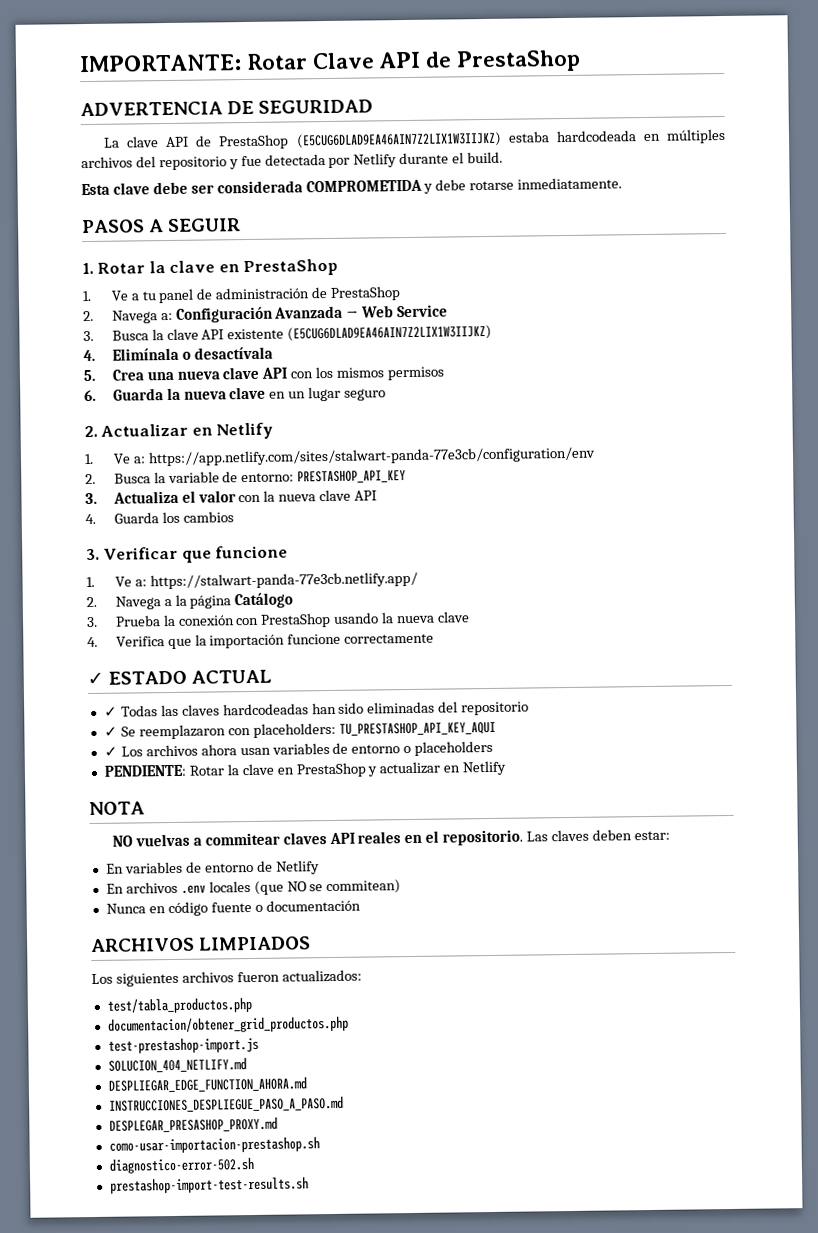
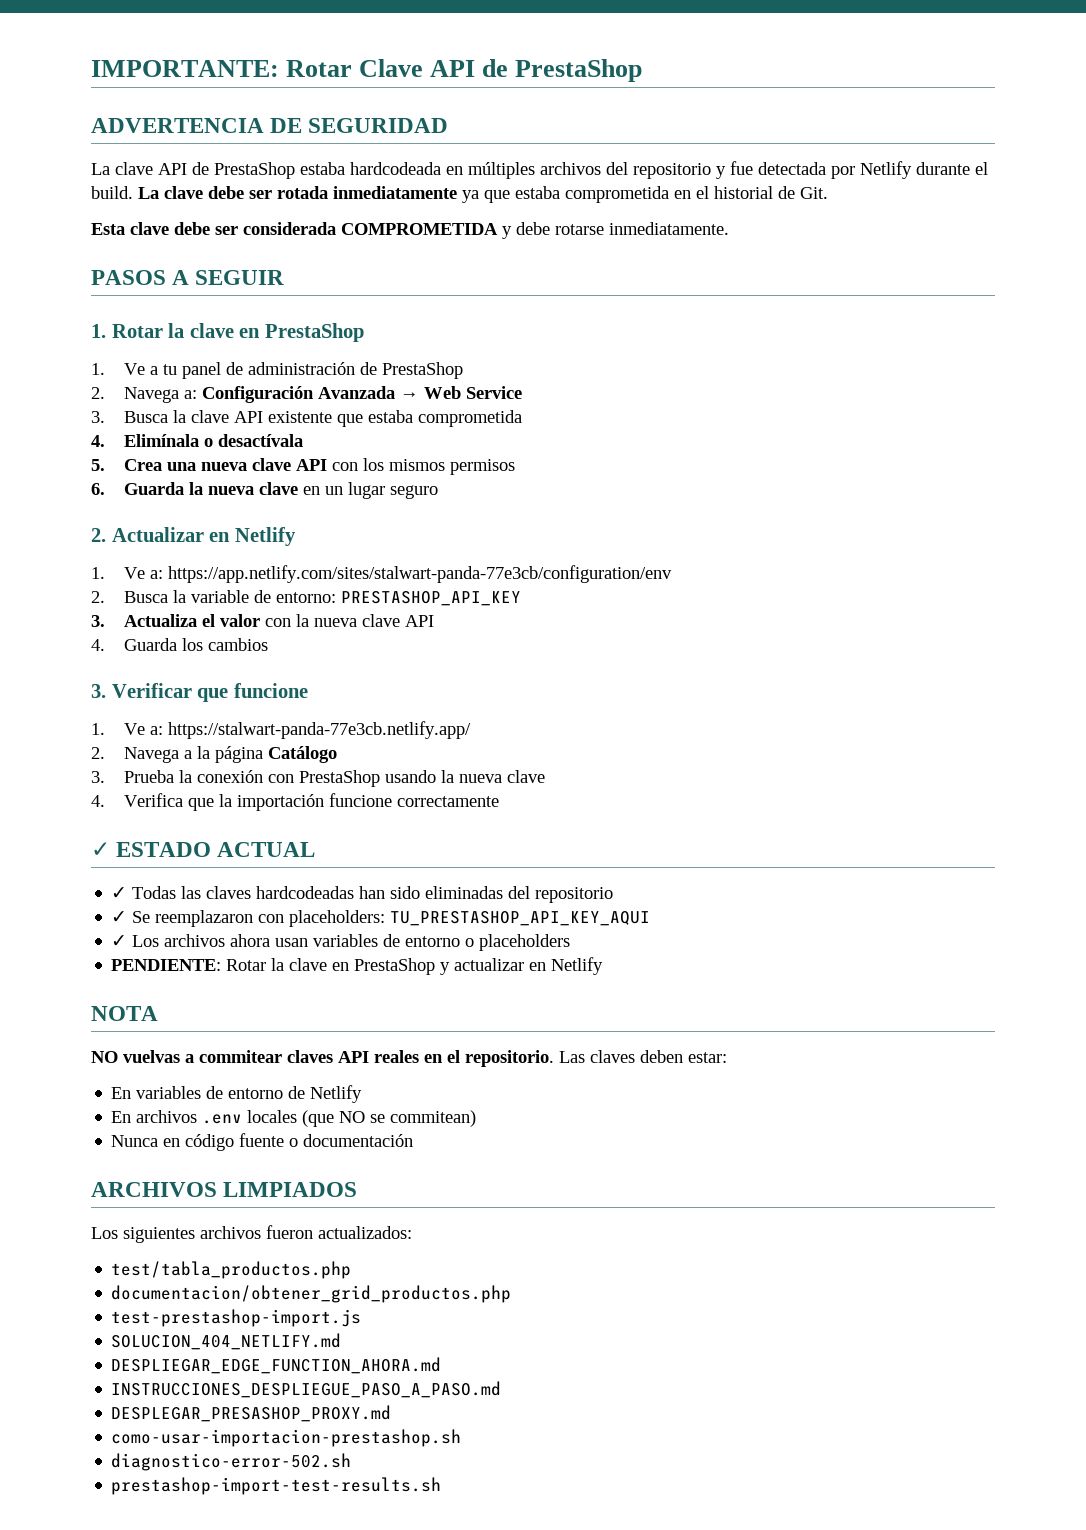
[295,131,502,149] (E5CUG6DLAD9EA46AIN7Z2LIX1W3IIJKZ) -> (295, 170) none
(504, 157) none -> [138,186,828,203] La clave debe ser rotada inmediatamente ya que estaba comprometida en el historial de Git.
[287,324,493,342] (E5CUG6DLAD9EA46AIN7Z2LIX1W3IIJKZ) -> [337,410,523,427] que estaba comprometida

